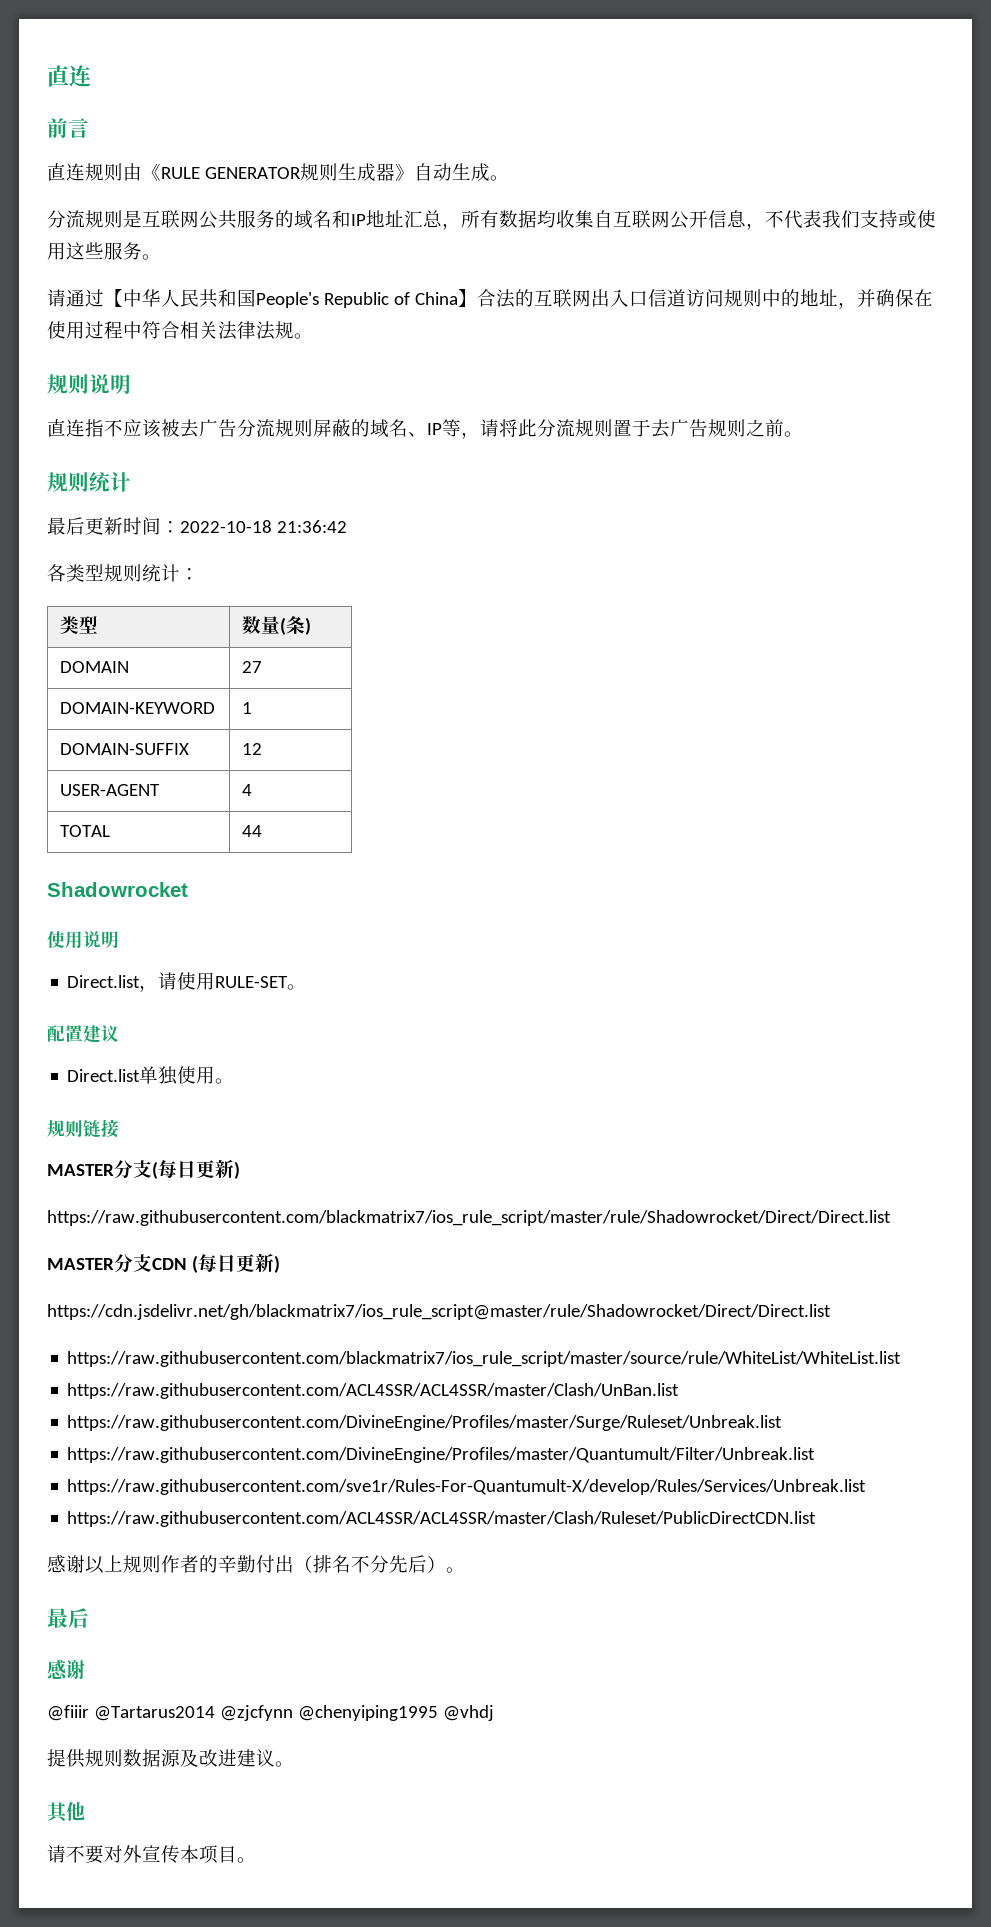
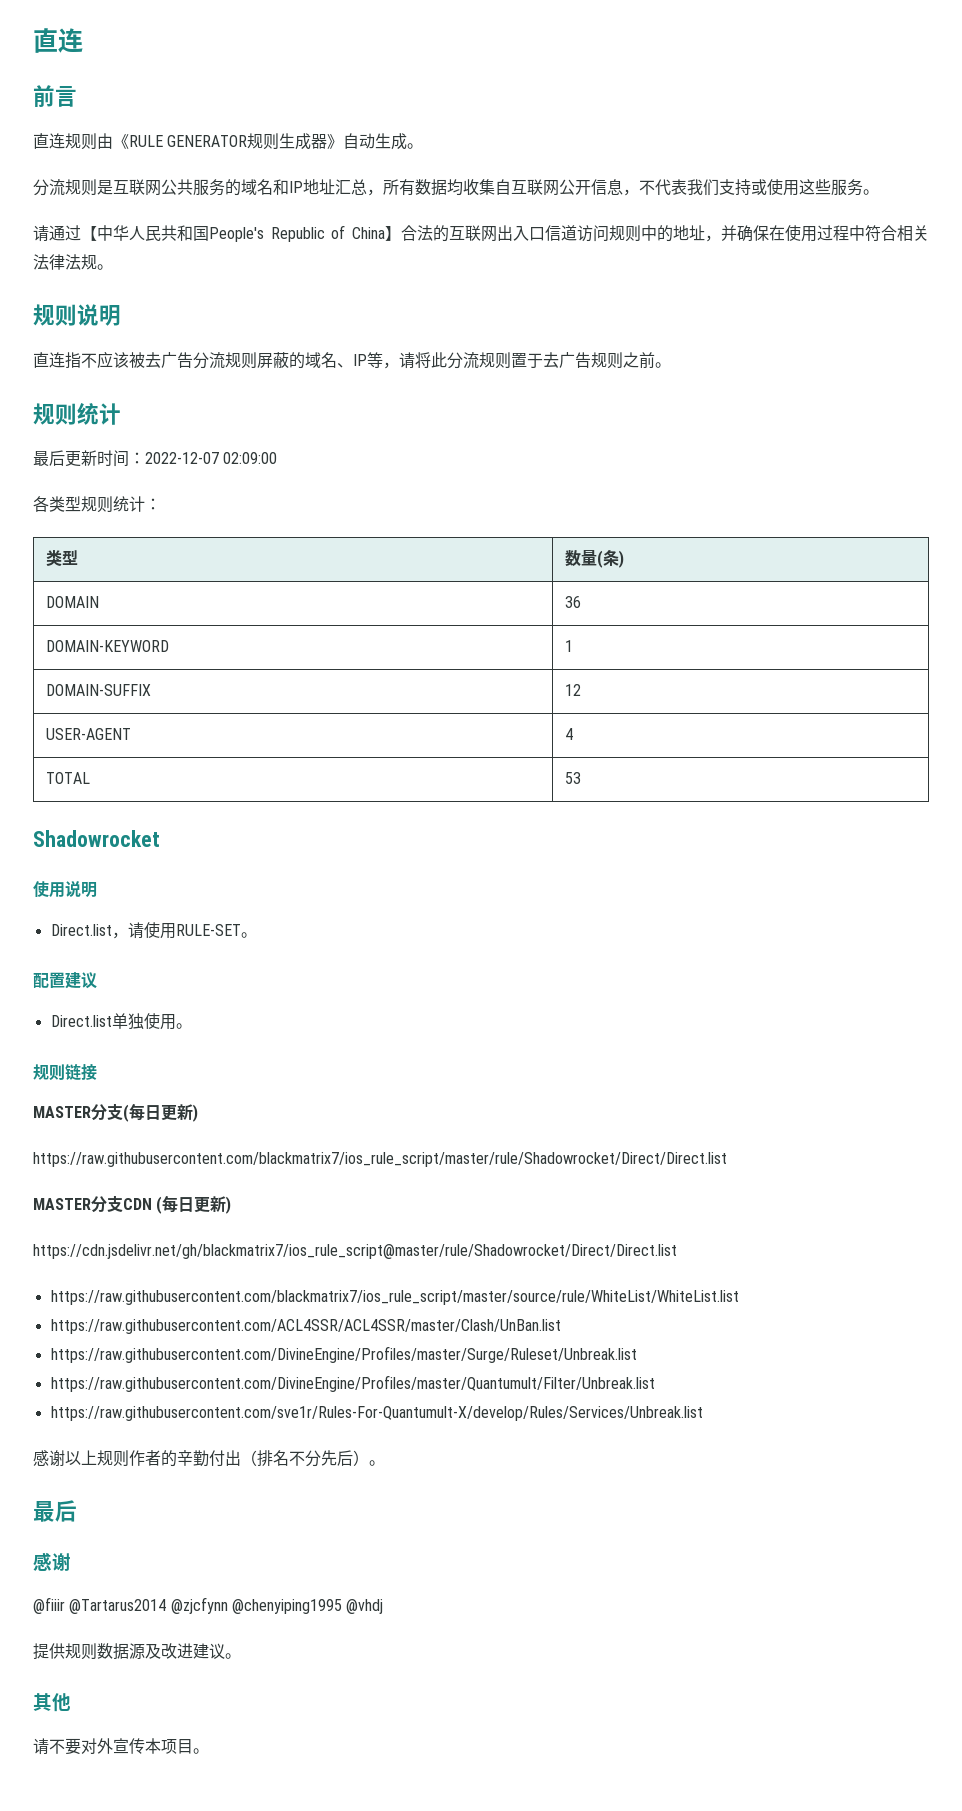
[180,520,347,533] 2022-10-18 21:36:42 -> [145,452,278,464] 2022-12-07 02:09:00
[242,661,263,673] 27 -> [564,596,581,608] 36
[242,825,263,837] 44 -> [564,772,581,784] 53
[67,1511,817,1527] // https://raw.githubusercontent.com/ACL4SSR/ACL4SSR/master/Clash/Ruleset/PublicDirectCDN.list -> (703, 1413) none

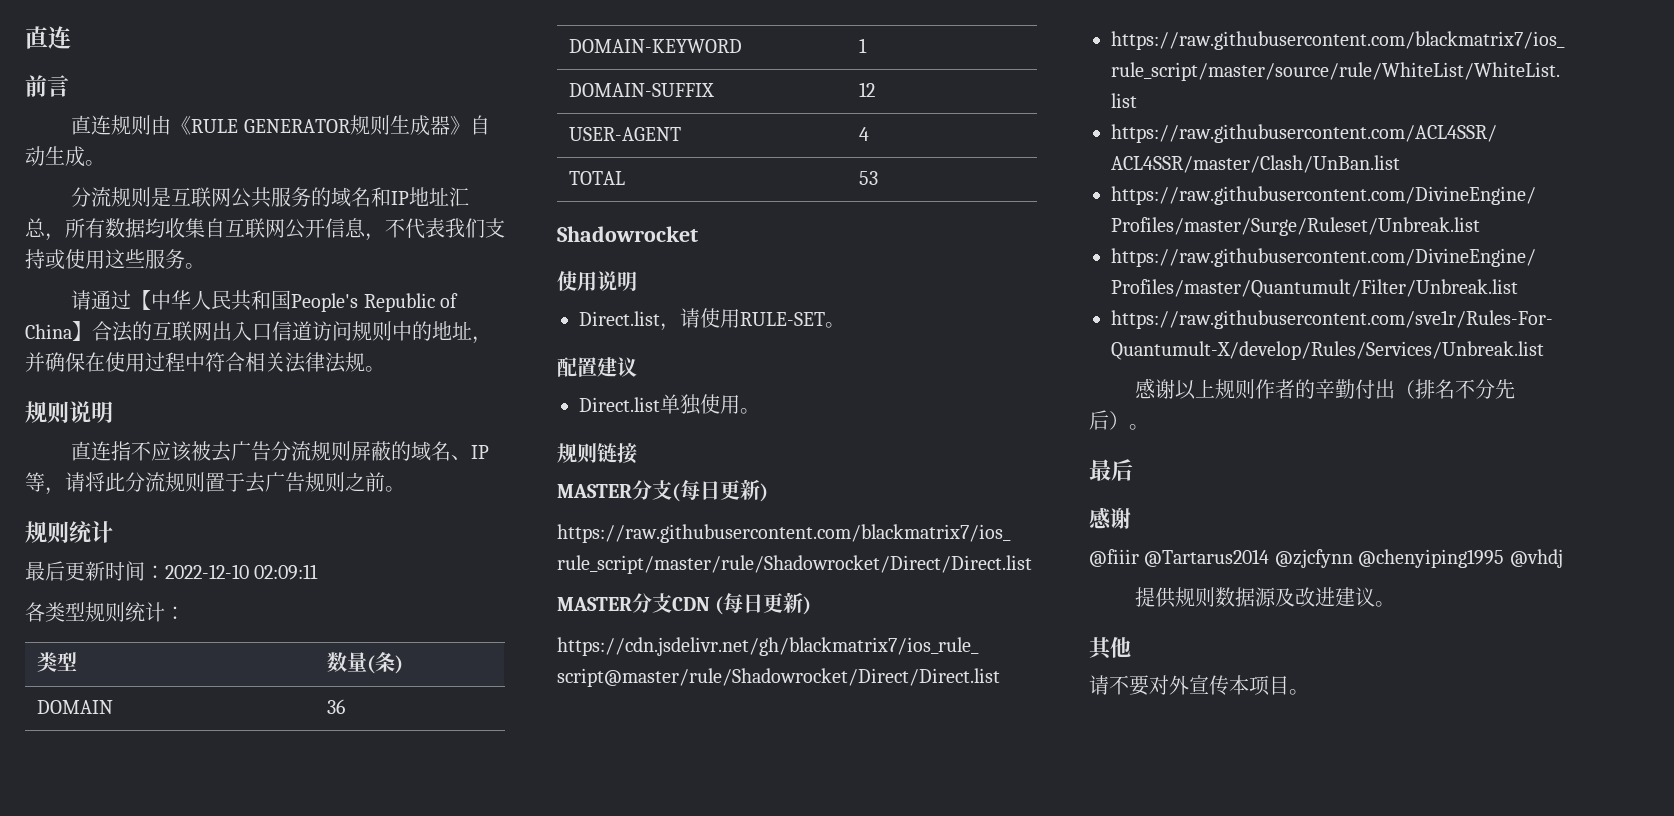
[145,452,278,464] 2022-12-07 02:09:00 -> [165,564,319,580] 2022-12-10 02:09:11

